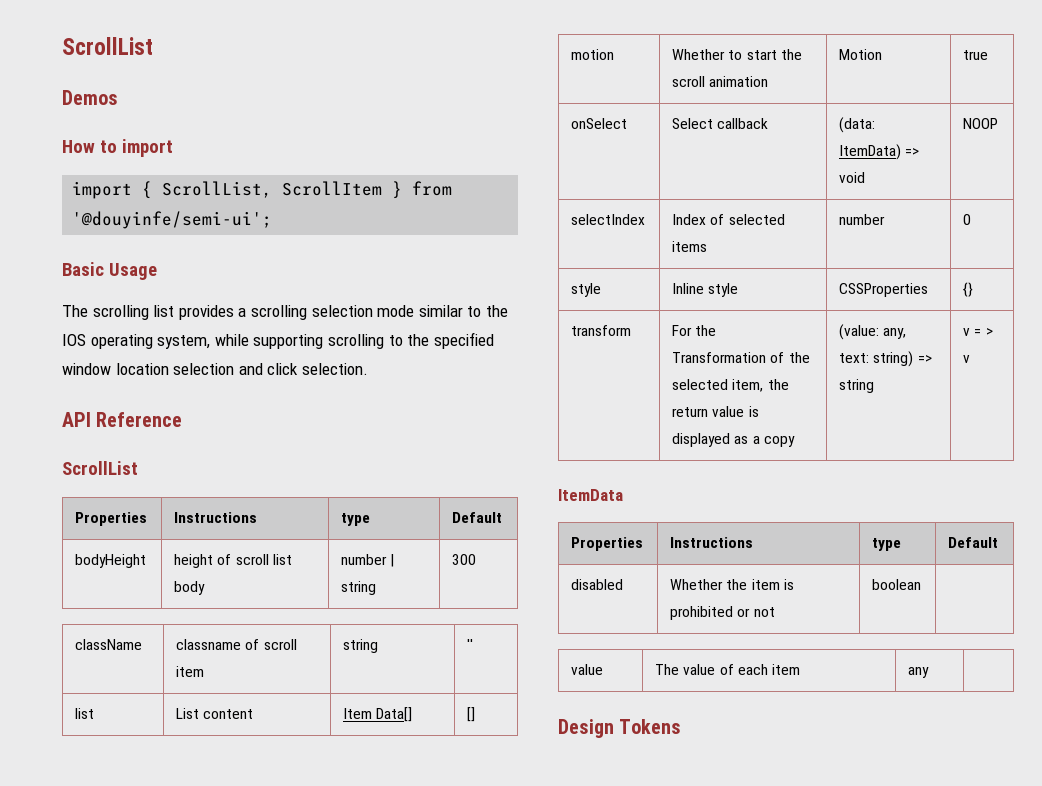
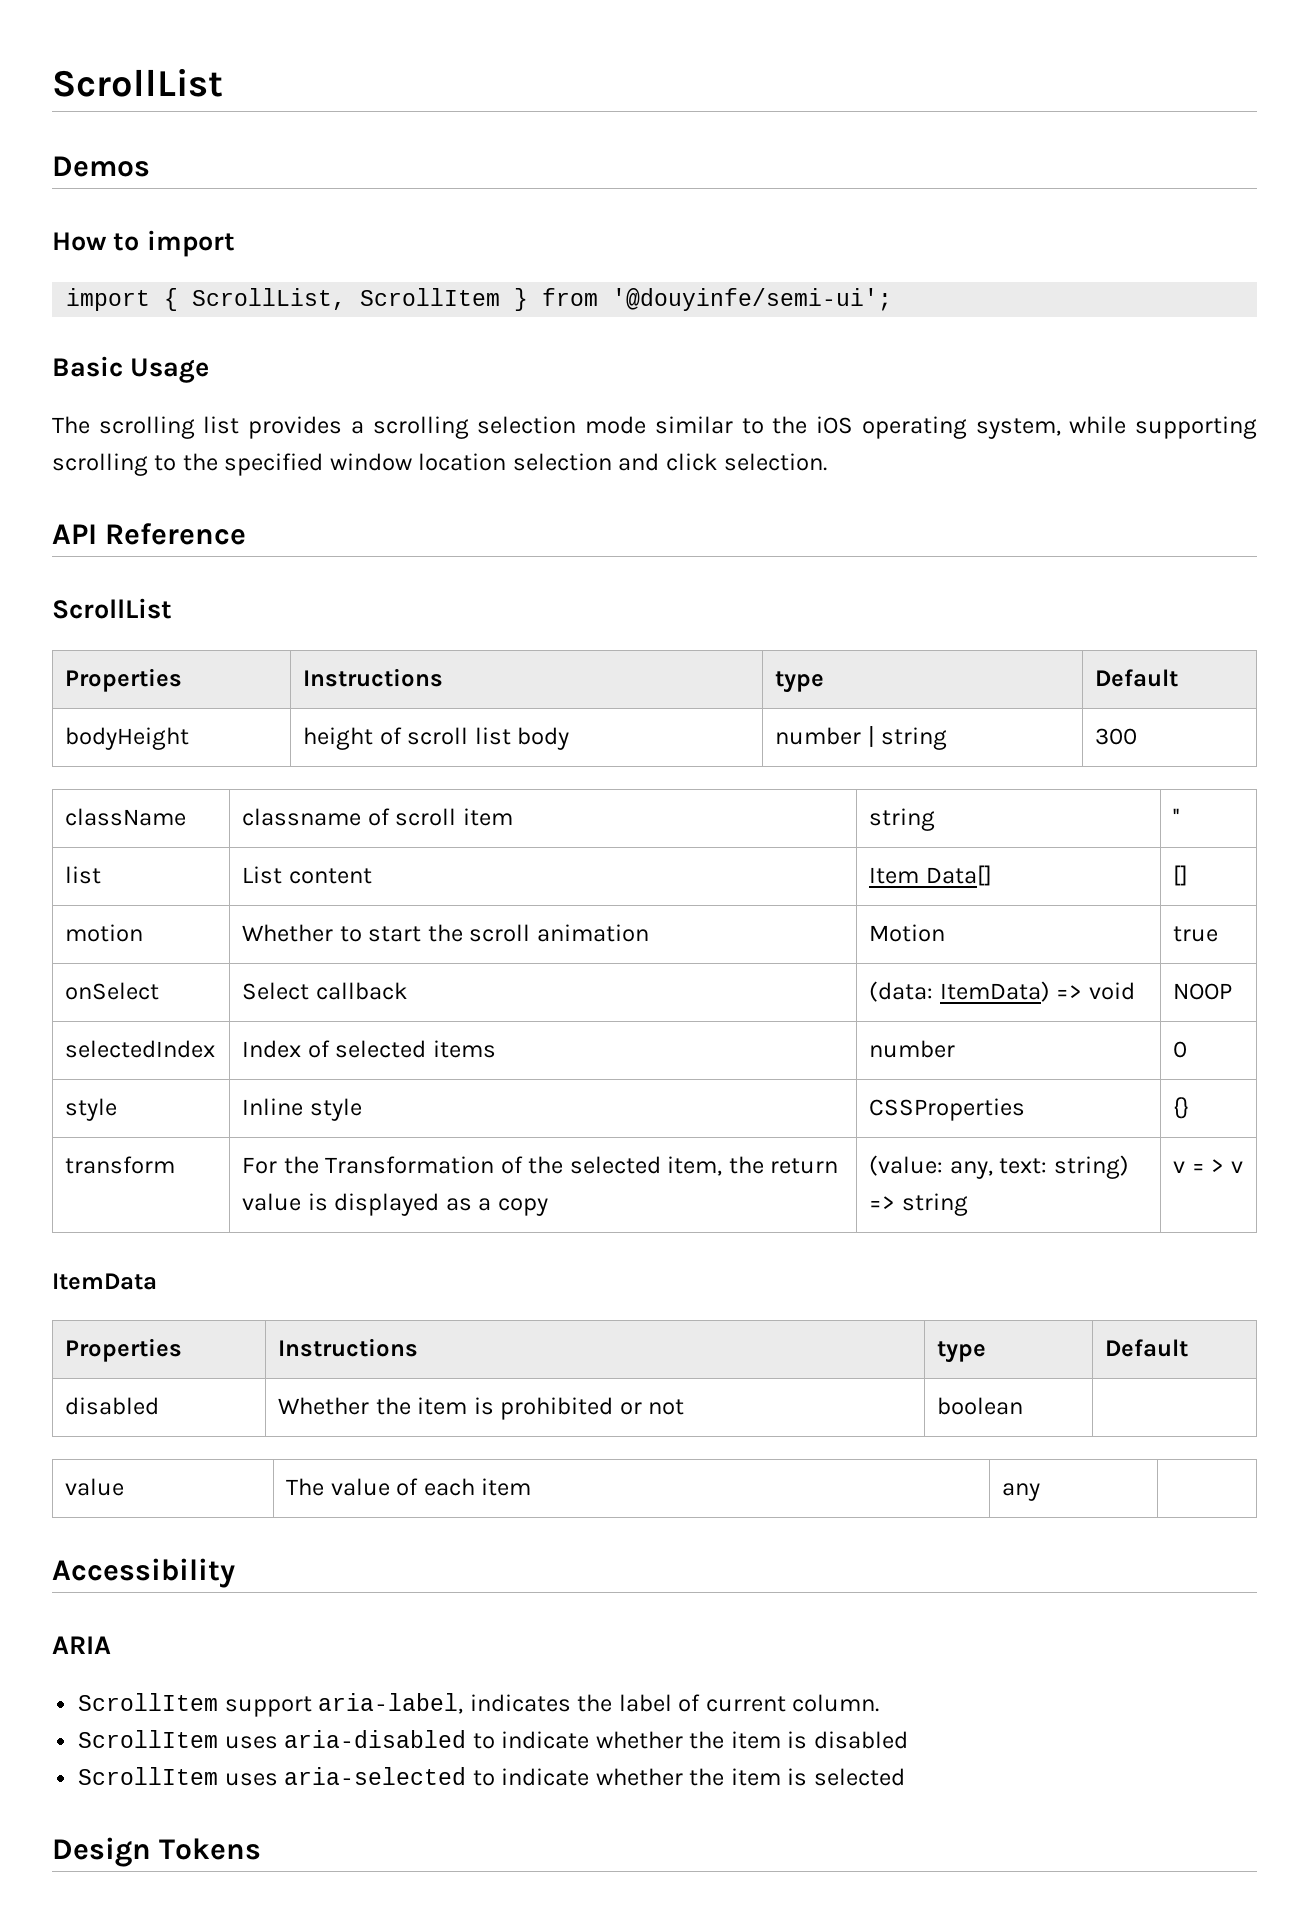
[62,334,86,346] IOS -> [816,416,854,434] iOS
[571,214,646,225] selectIndex -> [65,1040,216,1058] selectedIndex
(930, 672) none -> [52,1558,235,1588] [52,1636,111,1654] [78,1693,880,1717] [78,1730,908,1749] [78,1767,905,1786] // Accessibility // ARIA // ScrollItem support aria-label, indicates the label of current column. // ScrollItem uses aria-disabled to indicate whether the item is disabled // ScrollItem uses aria-selected to indicate whether the item is selected

